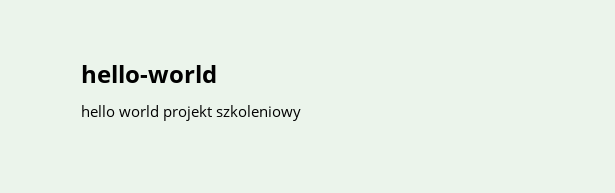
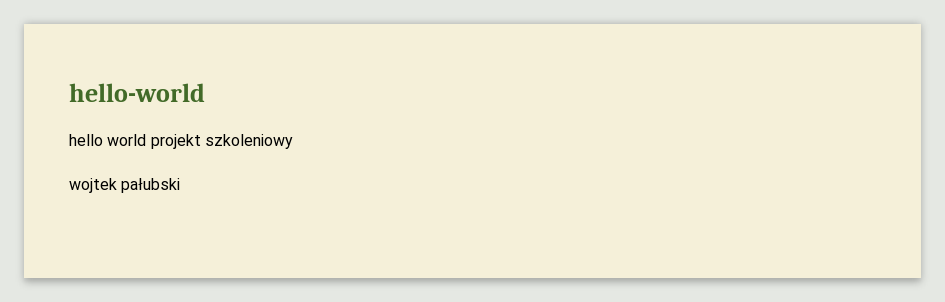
(302, 113) none -> [69,178,181,193] // wojtek pałubski

